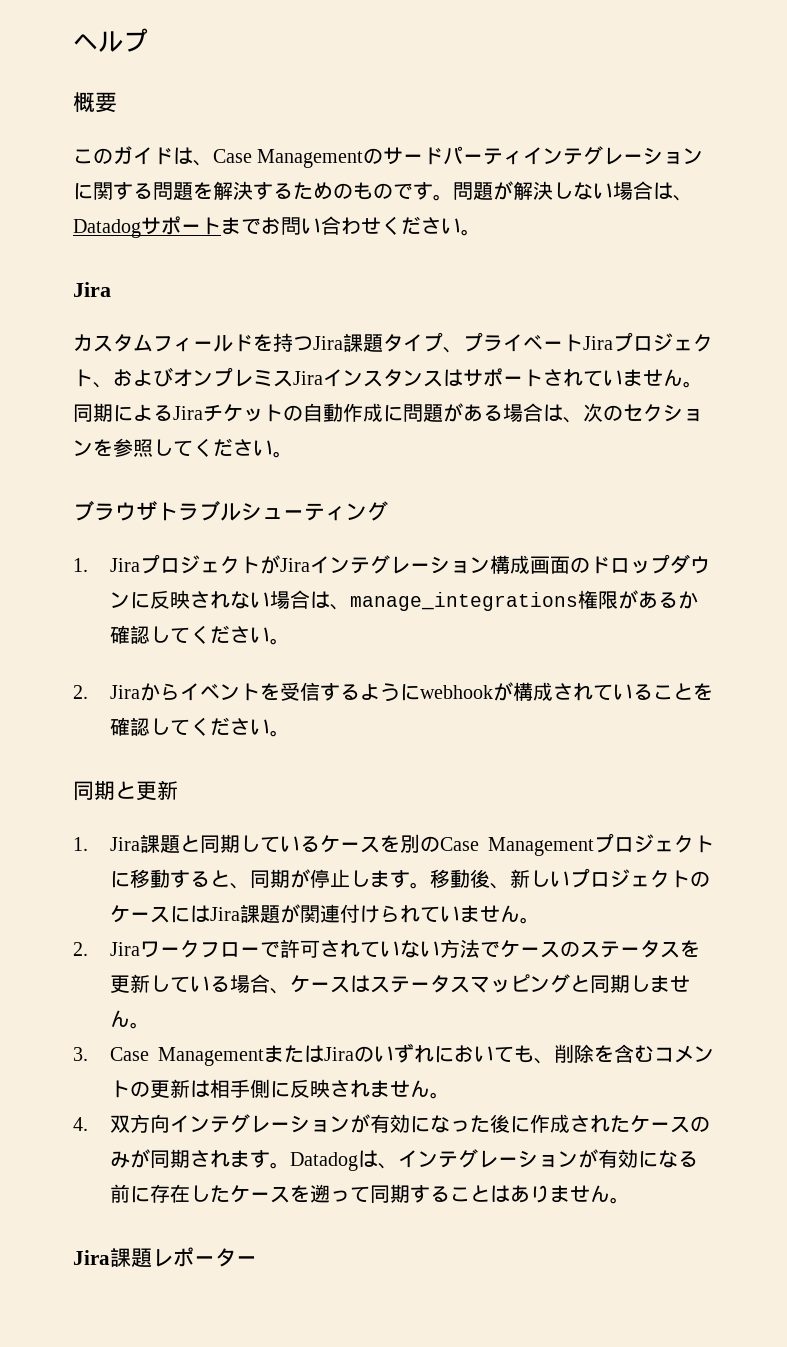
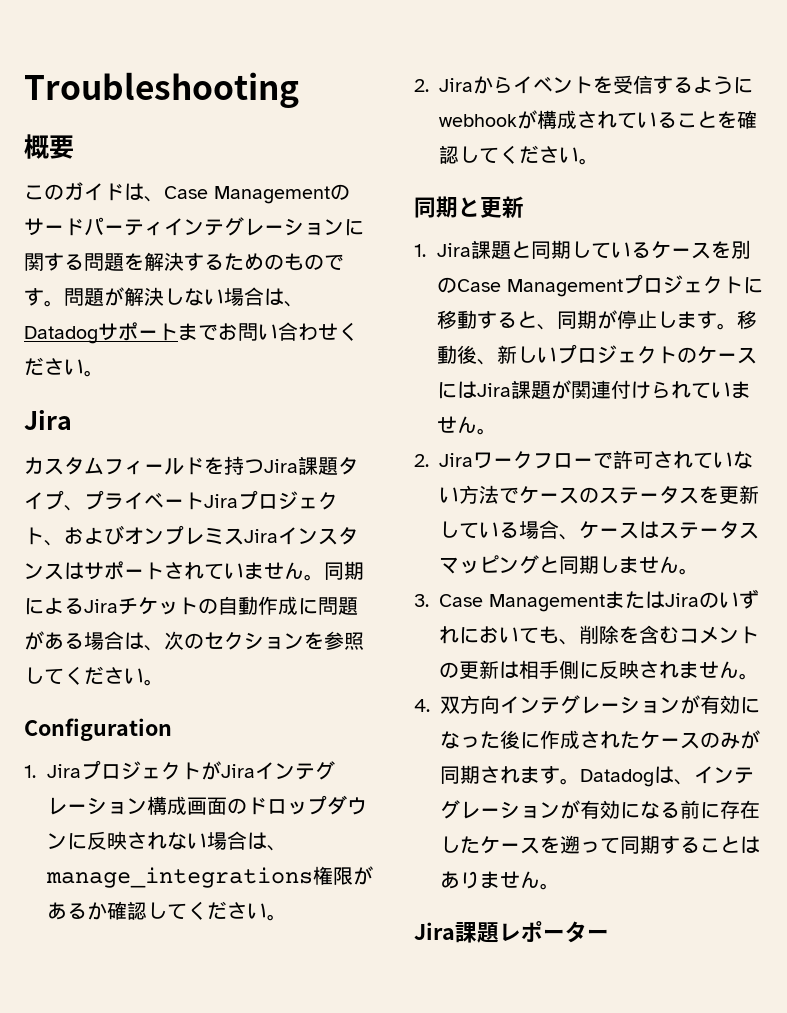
[73,28,148,52] ヘルプ -> [24,72,299,108] Troubleshooting
[73,501,388,521] ブラウザトラブルシューティング -> [24,718,172,741] Configuration

